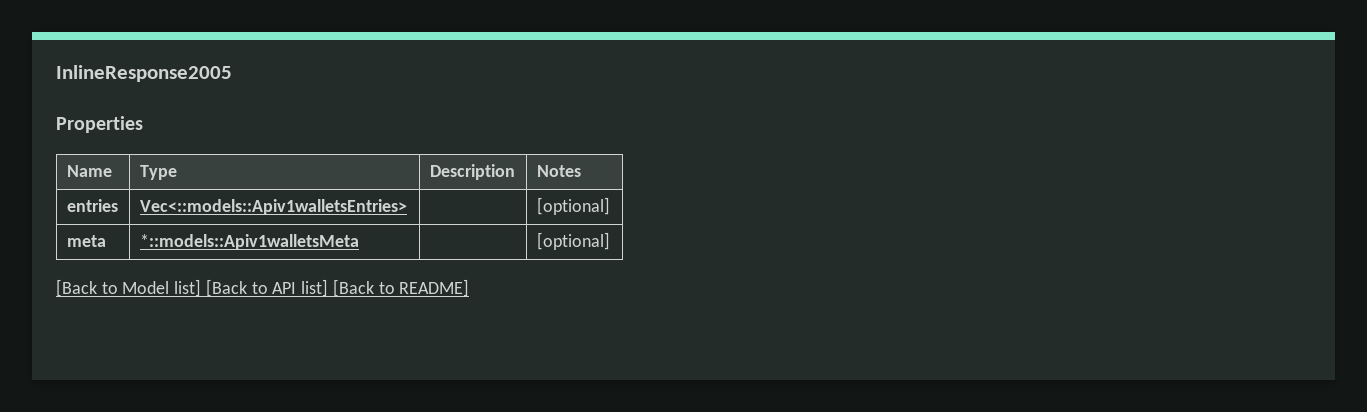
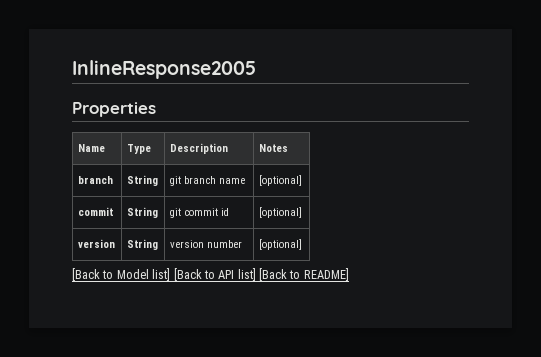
[66,199,118,212] [139,199,407,215] [536,197,610,215] [66,235,106,247] [139,234,359,250] entries | Vec<::models::Apiv1walletsEntries> | | [optional] // meta | *::models::Apiv1walletsMeta | -> [77,176,113,184] [126,175,158,186] [169,176,245,186] [258,175,302,186] [77,207,114,216] [126,207,158,218] [169,208,229,218] [258,207,302,218] [77,239,115,248] [126,239,158,250] [169,240,242,248] branch | String | git branch name | [optional] // commit | String | git commit id | [optional] // version | String | version number

